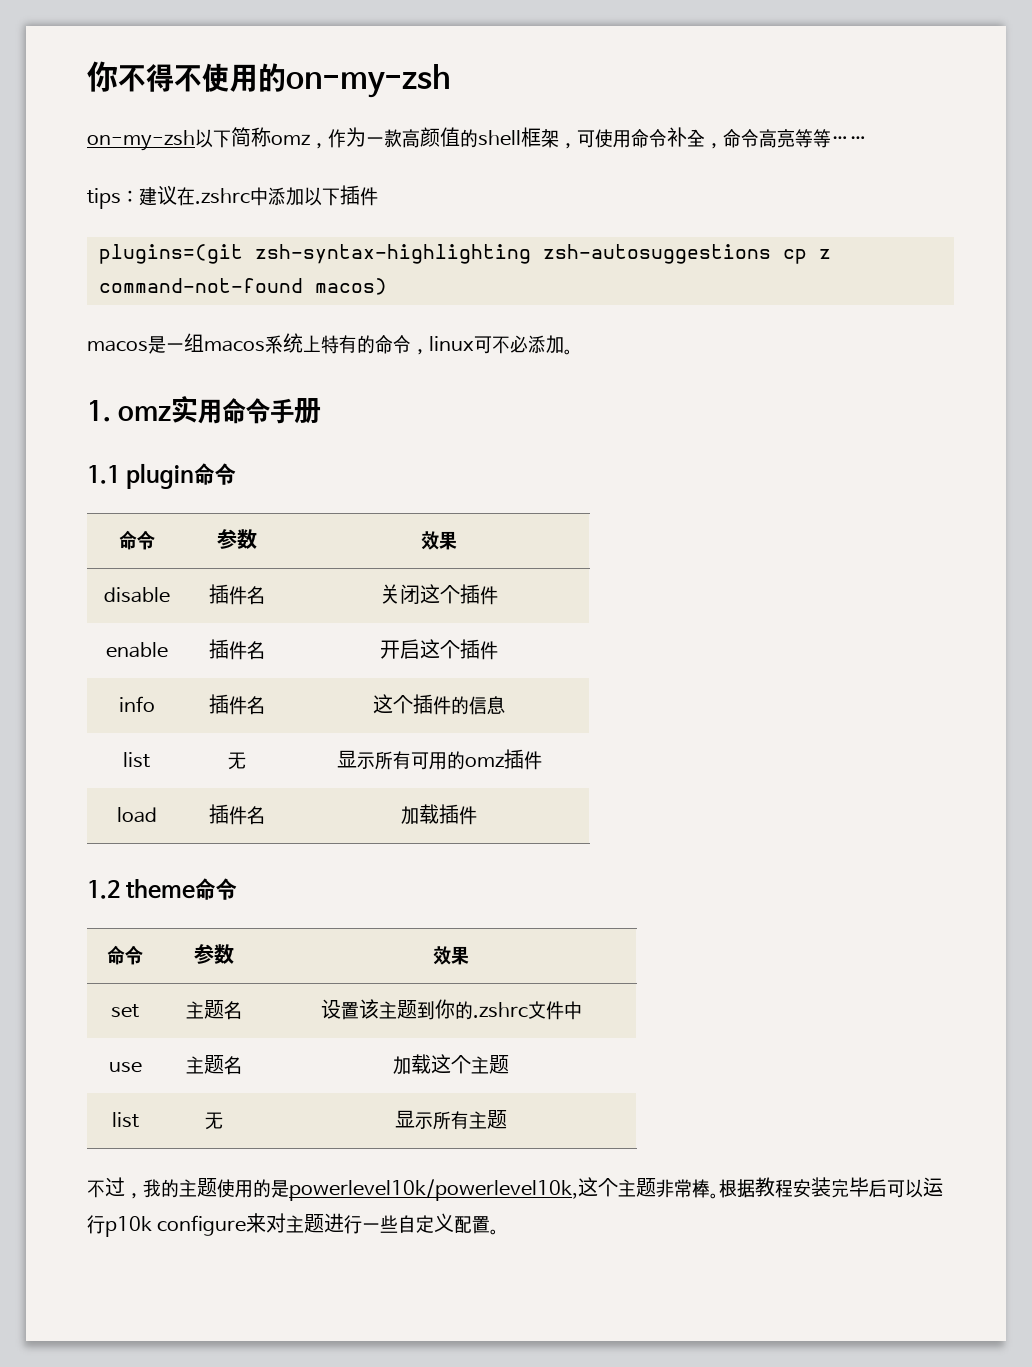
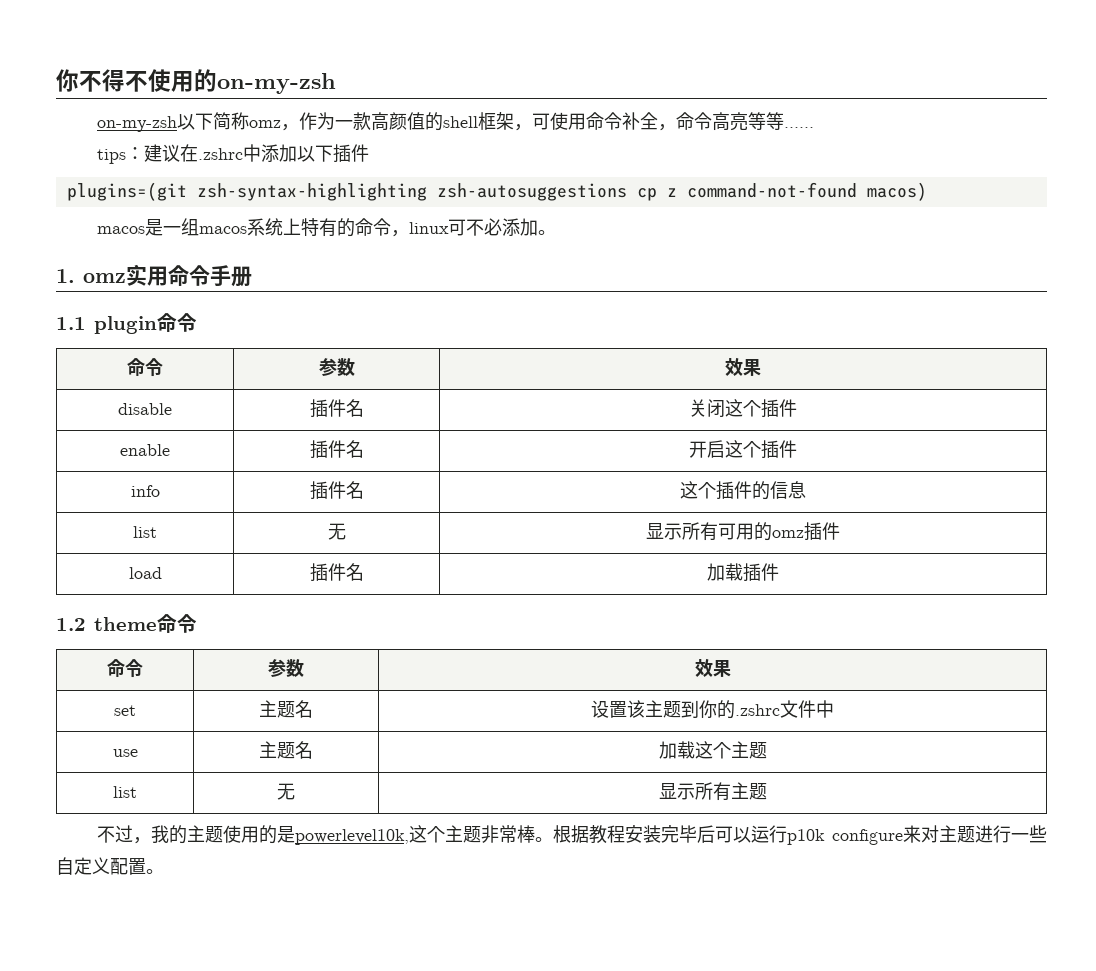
[289,1179,578,1201] powerlevel10k/powerlevel10k, -> [295,829,410,845] powerlevel10k,

